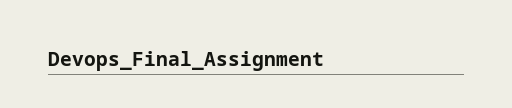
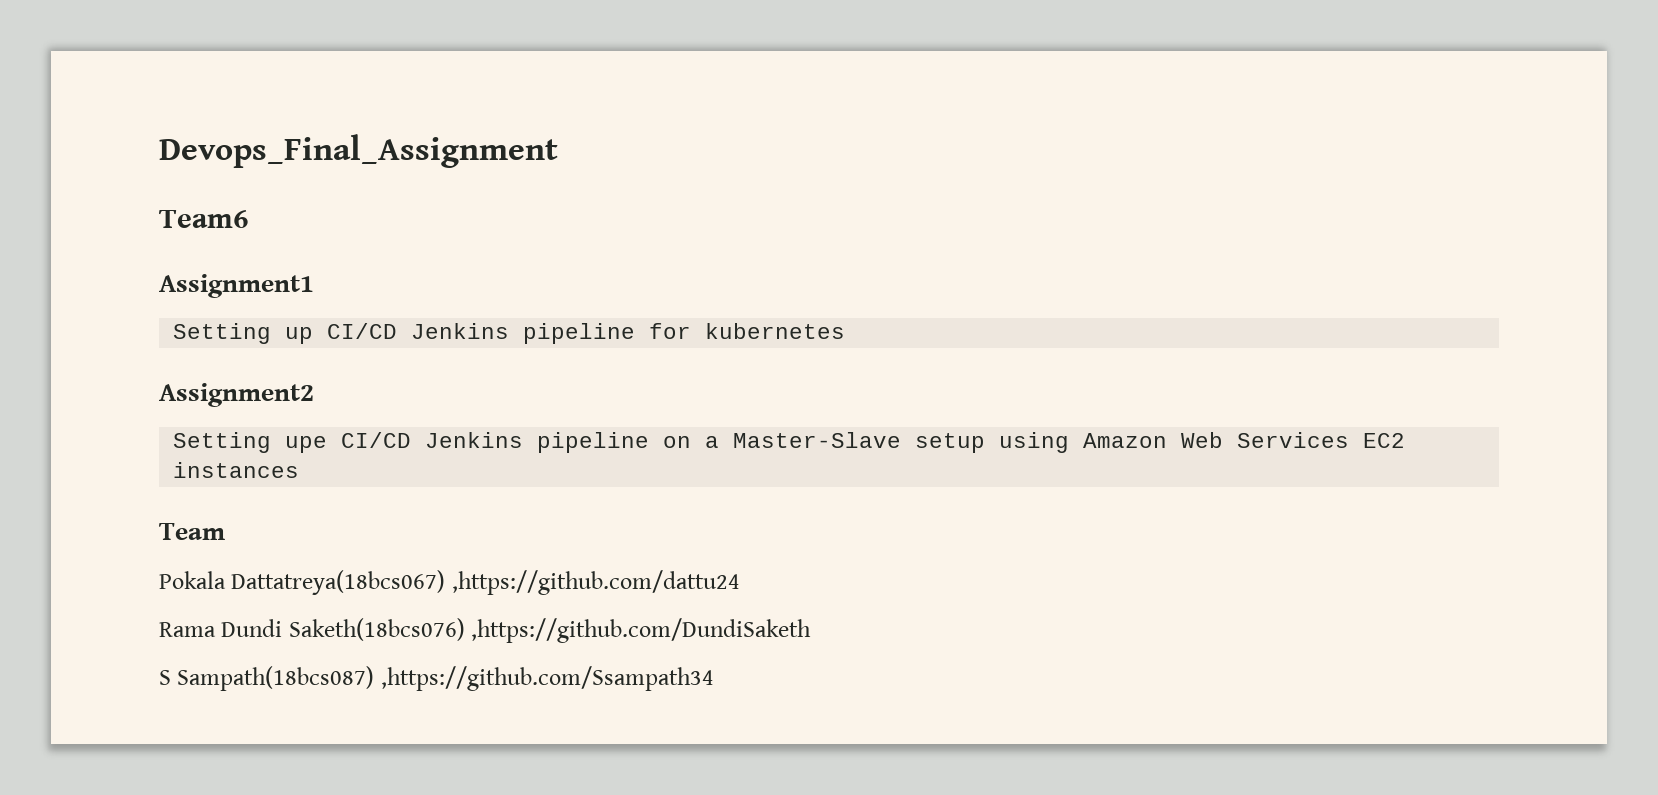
(324, 61) none -> [159,210,249,228] [159,274,314,298] [173,323,846,344] [159,383,314,407] [173,432,1406,453] [173,462,300,478] [159,523,225,540] [159,570,740,595] [159,618,812,643] [159,666,714,691] // Team6 // Assignment1 // Setting up CI/CD Jenkins pipeline for kubernetes // Assignment2 // Setting upe CI/CD Jenkins pipeline on a Master-Slave setup using Amazon Web Services EC2 instances // Team // Pokala Dattatreya(18bcs067) ,https://github.com/dattu24 // Rama Dundi Saketh(18bcs076) ,https://github.com/DundiSaketh // S Sampath(18bcs087) ,https://github.com/Ssampath34

